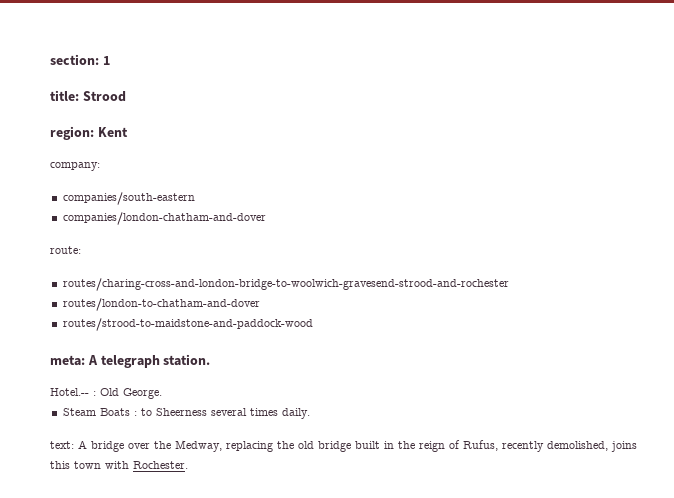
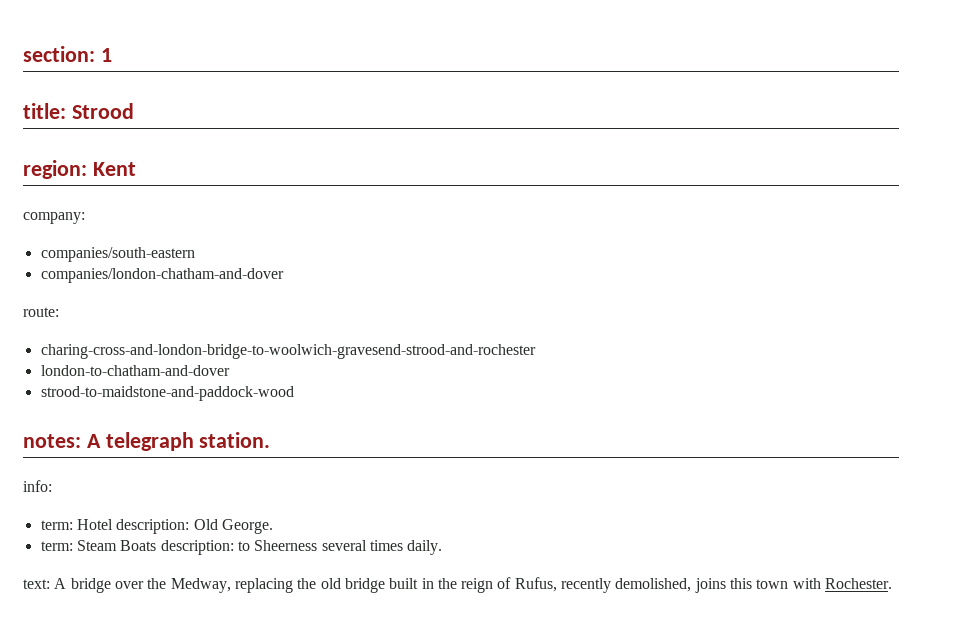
[62,278,509,291] [62,298,260,311] [62,318,313,331] [50,355,85,366] routes/charing-cross-and-london-bridge-to-woolwich-gravesend-strood-and-rochester // routes/london-to-chatham-and-dover // routes/strood-to-maidstone-and-paddock-wood // meta: -> [40,344,536,359] [40,365,230,376] [40,386,294,401] [23,434,81,448] charing-cross-and-london-bridge-to-woolwich-gravesend-strood-and-rochester // london-to-chatham-and-dover // strood-to-maidstone-and-paddock-wood // notes:
[50,388,96,396] Hotel.-- : -> [23,480,52,492] [40,519,190,534] info: // term: Hotel description:
(162, 393) none -> [40,541,73,551] term:
[133,411,137,416] : -> [160,540,234,555] description:

